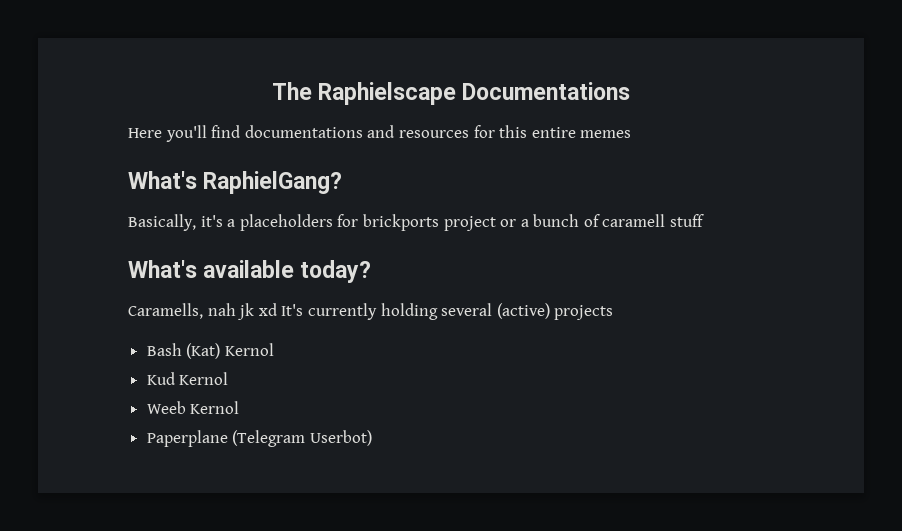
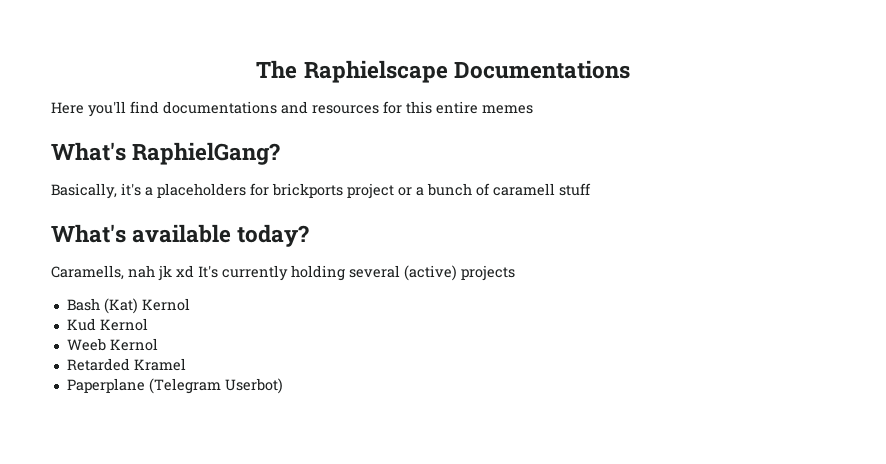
(240, 407) none -> [66,358,186,371] // Retarded Kramel

